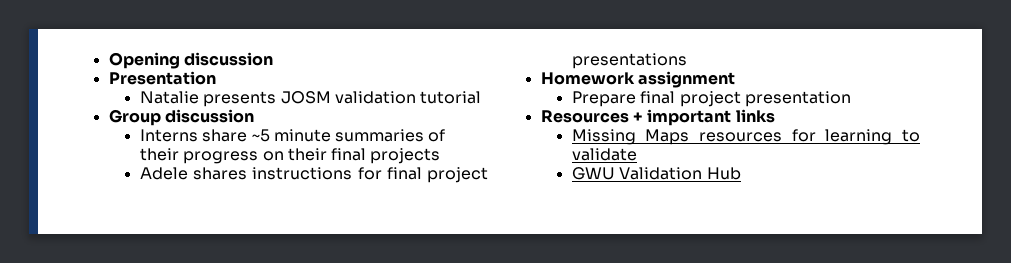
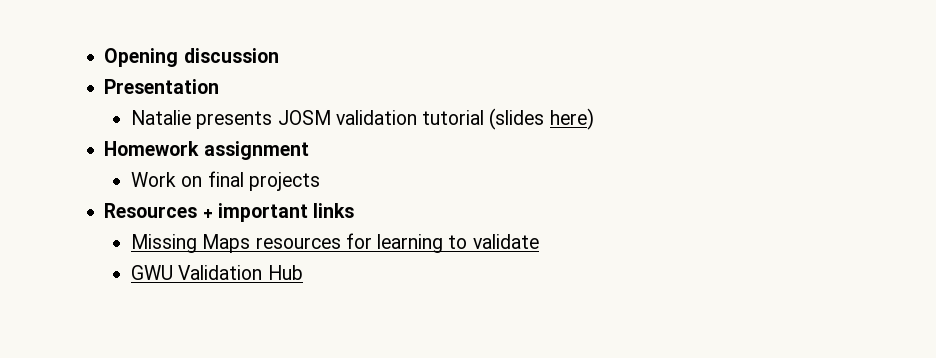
[108,109,254,126] [139,129,446,142] [139,148,441,164] [139,167,489,183] [571,53,687,69] [540,71,735,88] [571,91,851,107] // Group discussion // Interns share ~5 minute summaries of their progress on their final projects // Adele shares instructions for final project presentations // Homework assignment // Prepare final project presentation -> [489,108,594,130] [104,141,309,160] [131,171,320,191] (slides here) // Homework assignment // Work on final projects

